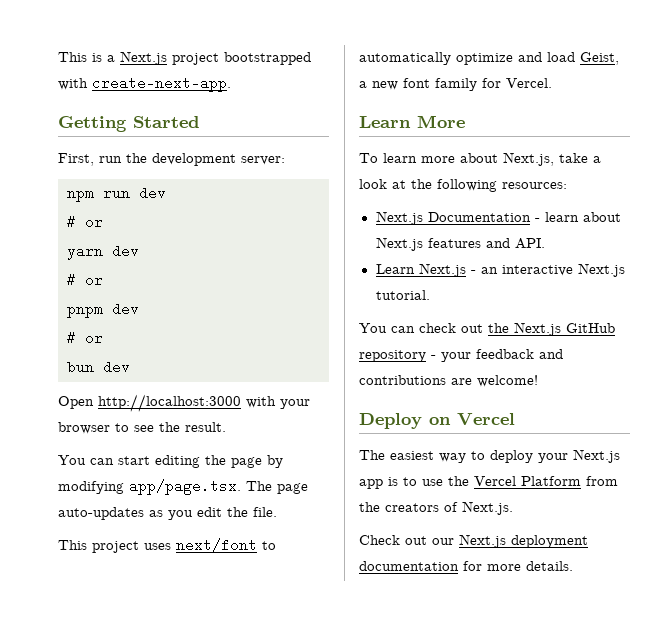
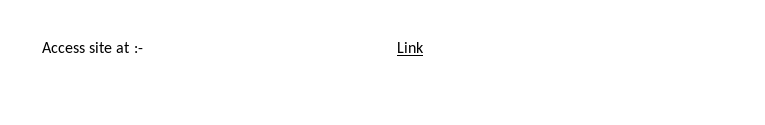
[58,51,311,65] [58,76,231,92] [58,116,199,132] [58,153,285,166] [67,186,166,202] [67,215,103,229] [67,244,139,260] [67,273,103,287] [67,302,139,318] [67,331,103,345] [67,360,130,374] [58,394,310,412] [58,422,226,434] [58,455,283,468] [58,479,308,495] [58,507,277,520] [58,538,276,553] [359,52,619,65] [359,78,552,91] [359,115,465,128] [359,152,601,166] [359,179,567,192] [375,211,621,225] [375,237,545,251] [375,263,625,277] [375,290,430,300] [359,322,615,336] [359,349,563,362] [359,375,538,387] [359,413,515,429] [359,449,620,463] [359,476,618,489] [359,501,513,515] [359,534,588,548] [359,561,573,571] This is a Next.js project bootstrapped with create-next-app. // Getting Started // First, run the development server: // npm run dev // # or // yarn dev // # or // pnpm dev // # or // bun dev // Open http://localhost:3000 with your browser to see the result. // You can start editing the page by modifying app/page.tsx. The page auto-updates as you edit the file. // This project uses next/font to automatically optimize and load Geist, a new font family for Vercel. // Learn More // To learn more about Next.js, take a look at the following resources: // Next.js Documentation - learn about Next.js features and API. // Learn Next.js - an interactive Next.js tutorial. // You can check out the Next.js GitHub repository - your feedback and contributions are welcome! // Deploy on Vercel // The easiest way to deploy your Next.js app is to use the Vercel Platform from the creators of Next.js. // Check out our Next.js deployment documentation for more details. -> [42,42,143,53] [397,42,424,53] Access site at :- // Link

